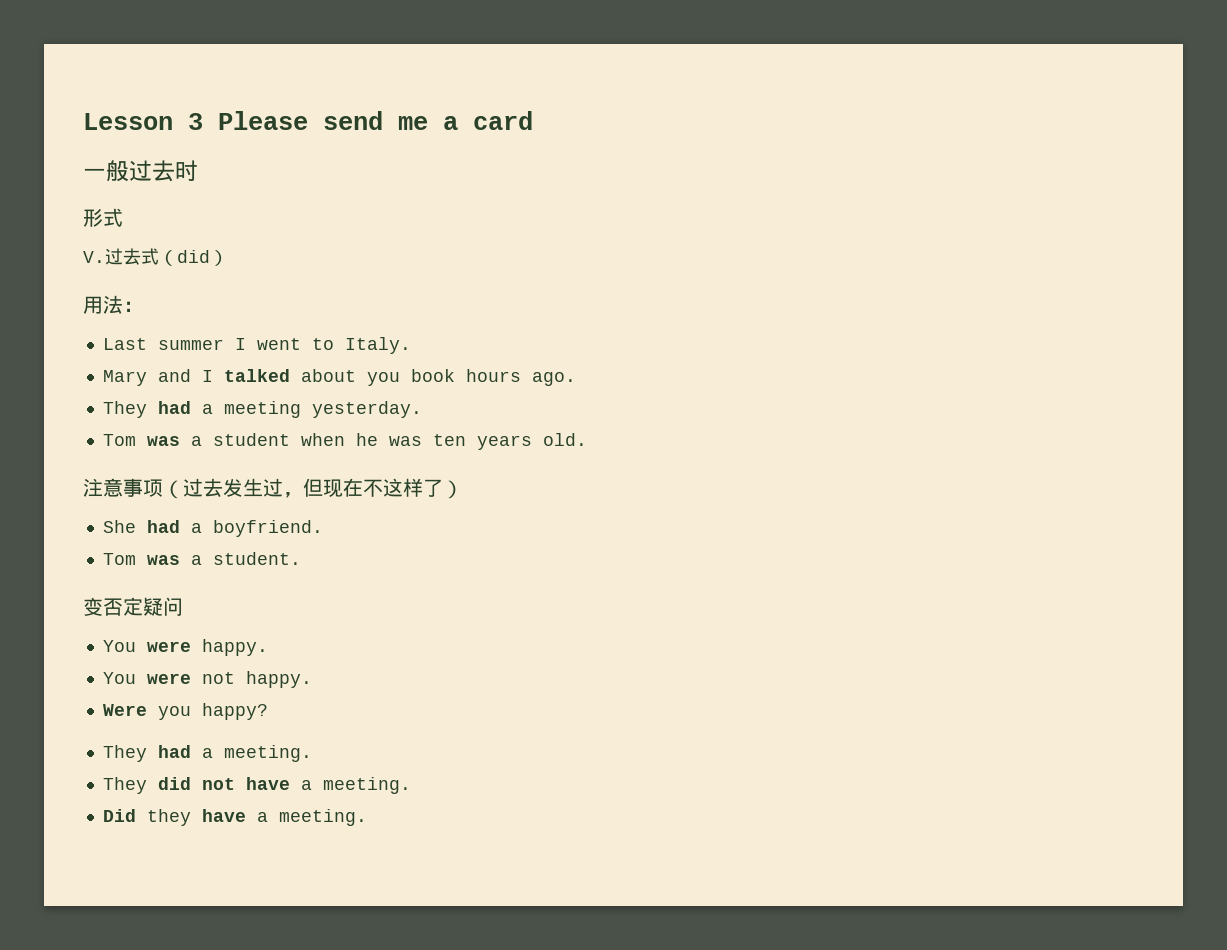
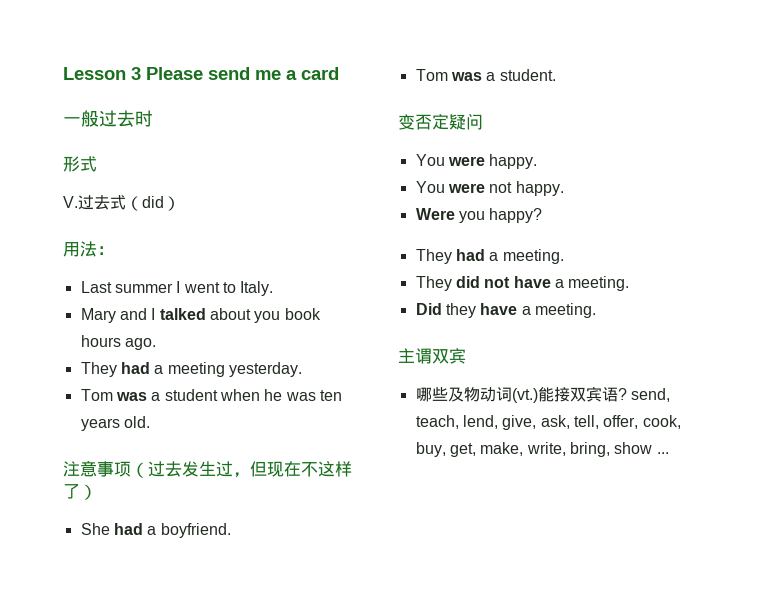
(367, 817) none -> [398,348,466,364] [415,386,670,403] [415,415,681,430] [415,442,669,457] // 主谓双宾 // 哪些及物动词(vt.)能接双宾语? send, teach, lend, give, ask, tell, offer, cook, buy, get, make, write, bring, show ...

